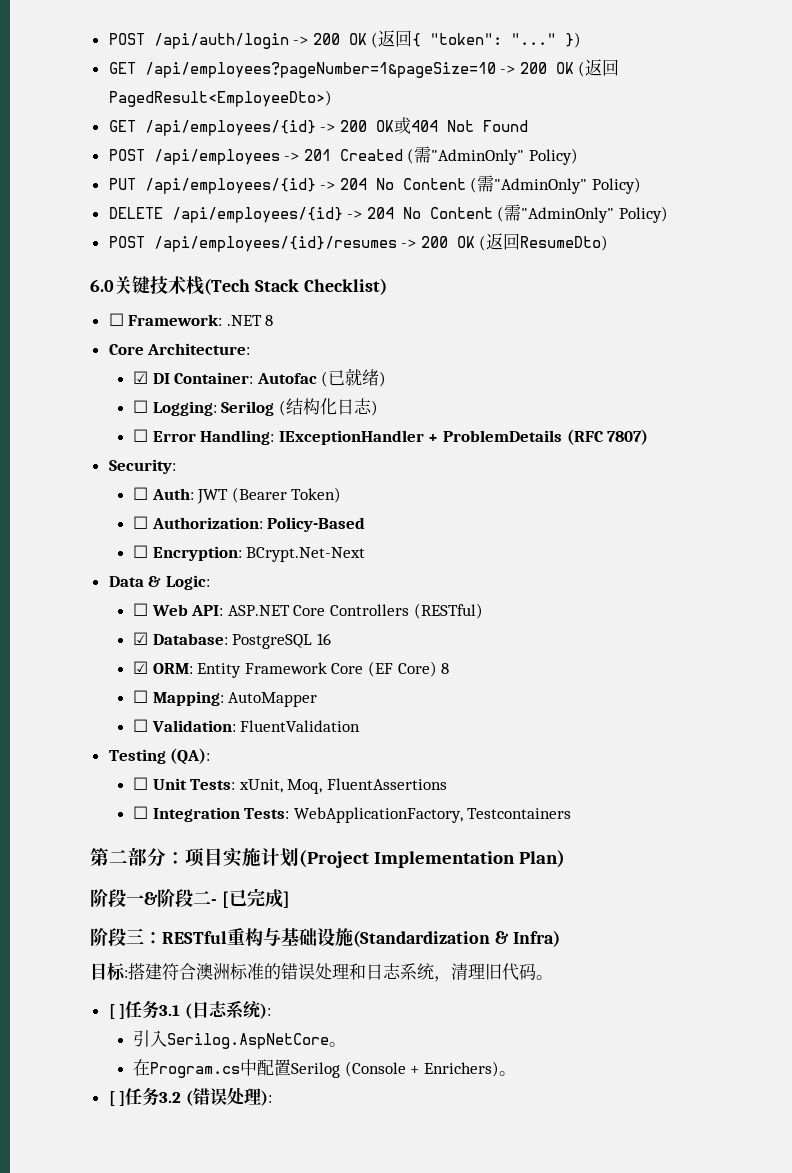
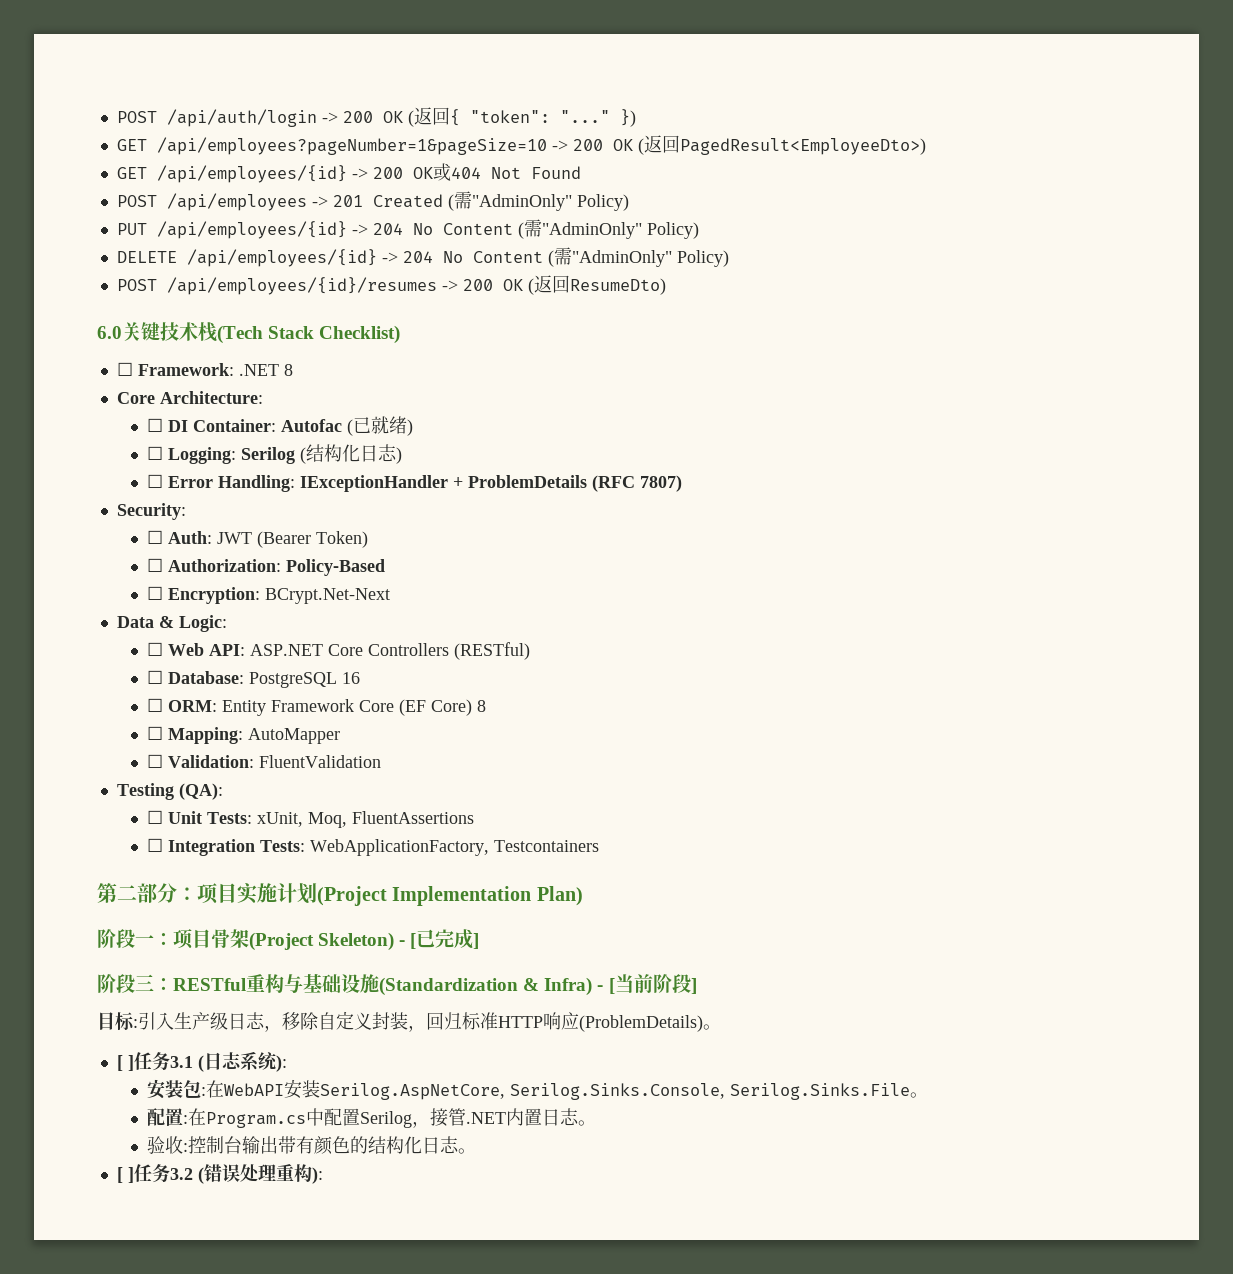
[133,371,149,384] ☑ -> [147,418,164,432] ☐
[133,632,149,645] ☑ -> [147,670,164,684] ☐
[133,661,149,674] ☑ -> [147,698,164,712] ☐
[144,889,211,907] &阶段二 -> [154,929,395,951] ：项目骨架(Project Skeleton)
[90,962,536,982] // 目标:搭建符合澳洲标准的错误处理和日志系统，清理旧代码 -> [597,974,697,994] [97,1011,703,1032] - [当前阶段] // 目标:引入生产级日志，移除自定义封装，回归标准HTTP响应(ProblemDetails)
[133,1030,347,1049] 引入Serilog.AspNetCore。 // -> [147,1079,929,1100] [147,1108,189,1126] 安装包:在WebAPI安装Serilog.AspNetCore, Serilog.Sinks.Console, Serilog.Sinks.File。 // 配置:
[344,1061,499,1077] (Console + Enrichers) -> [412,1108,597,1128] [147,1136,460,1155] ，接管.NET内置日志。 // 验收:控制台输出带有颜色的结构化日志
(261, 1096) none -> [275,1164,312,1182] 重构

